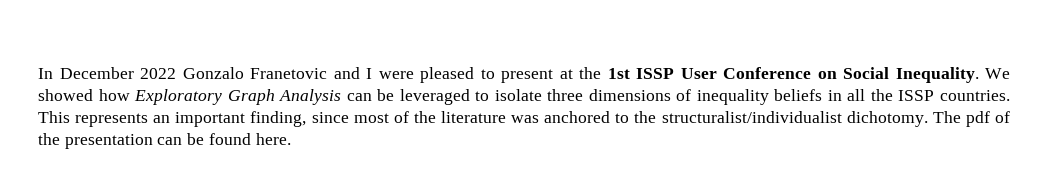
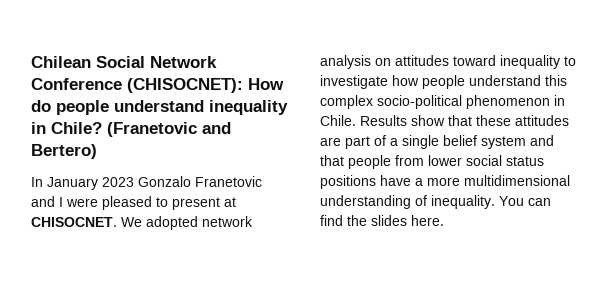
[38,67,176,79] In December 2022 -> [31,56,217,68] [31,78,284,93] [31,100,288,115] [31,122,231,137] [31,144,97,159] [31,177,134,190] Chilean Social Network Conference (CHISOCNET): How do people understand inequality in Chile? (Franetovic and Bertero) // In January 2023
[579,67,1010,83] [38,89,1010,105] [38,111,1010,127] [38,133,251,149] the 1st ISSP User Conference on Social Inequality. We showed how Exploratory Graph Analysis can be leveraged to isolate three dimensions of inequality beliefs in all the ISSP countries. This represents an important finding, since most of the literature was anchored to the structuralist/individualist dichotomy. The pdf of the presentation can be found -> [31,216,253,230] [320,55,576,69] [320,75,567,89] [320,95,565,109] [320,115,569,126] [320,135,554,149] [320,155,544,169] [320,175,570,189] [320,195,551,209] [320,215,407,226] CHISOCNET. We adopted network analysis on attitudes toward inequality to investigate how people understand this complex socio-political phenomenon in Chile. Results show that these attitudes are part of a single belief system and that people from lower social status positions have a more multidimensional understanding of inequality. You can find the slides

